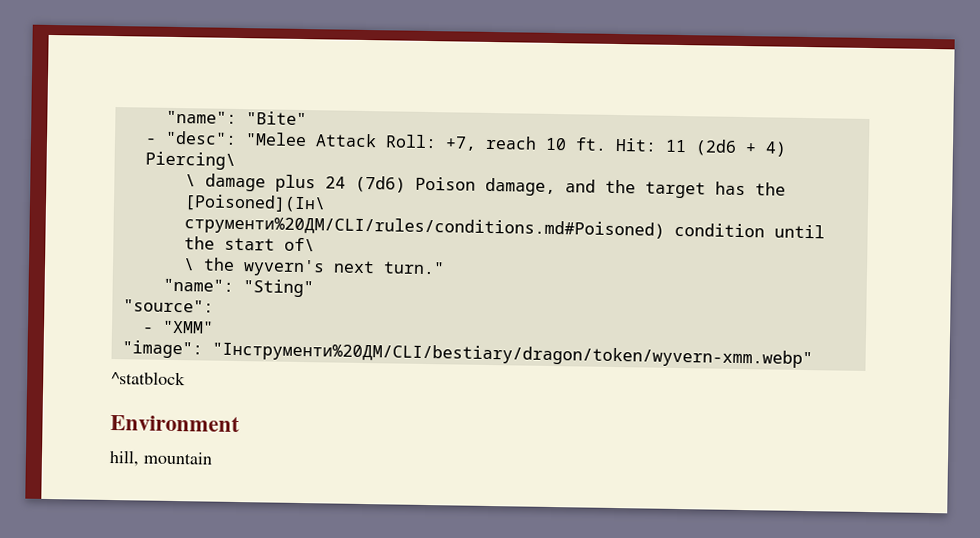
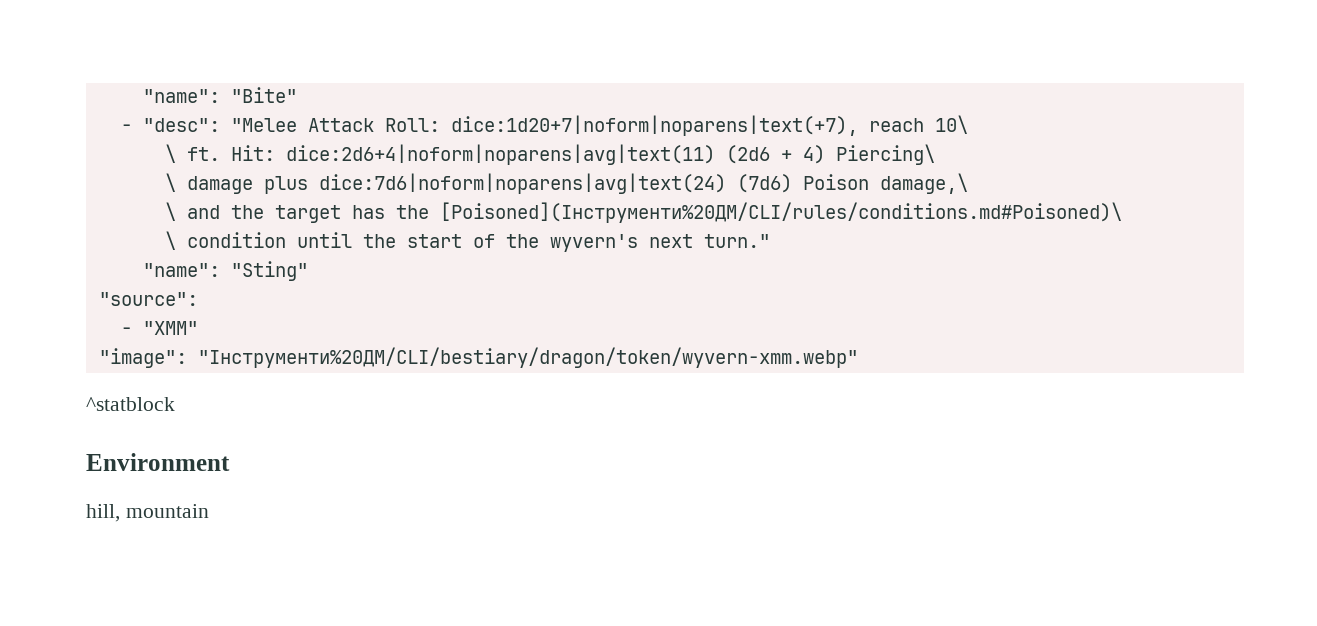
[444,135,567,151] +7, reach 10 -> [450,115,968,136] [164,144,176,163] dice:1d20+7|noform|noparens|text(+7), reach 10\ // \
[664,139,687,153] 11 -> [285,144,715,165] dice:2d6+4|noform|noparens|avg|text(11)
[324,176,346,189] 24 -> [318,173,726,194] dice:7d6|noform|noparens|avg|text(24)
[484,177,556,197] damage, -> [879,173,968,194] [164,202,176,221] damage,\ // \
[183,194,326,213] [183,215,665,240] [Poisoned](Ін\ // струменти%20ДМ/CLI/rules/conditions.md#Poisoned) -> [439,202,1122,223] [164,231,176,250] [Poisoned](Інструменти%20ДМ/CLI/rules/conditions.md#Poisoned)\ // \
[283,237,315,252] [182,258,195,271] of\ // \ -> [472,234,495,248] of

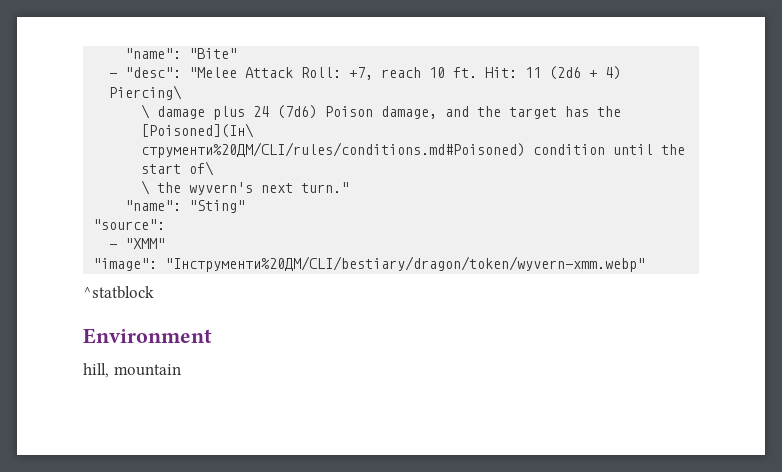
[450,115,968,136] [164,144,176,163] dice:1d20+7|noform|noparens|text(+7), reach 10\ // \ -> [349,67,446,80] +7, reach 10
[285,144,715,165] dice:2d6+4|noform|noparens|avg|text(11) -> [525,67,542,78] 11
[318,173,726,194] dice:7d6|noform|noparens|avg|text(24) -> [253,106,270,117] 24
[879,173,968,194] [164,202,176,221] damage,\ // \ -> [381,106,438,119] damage,
[439,202,1122,223] [164,231,176,250] [Poisoned](Інструменти%20ДМ/CLI/rules/conditions.md#Poisoned)\ // \ -> [141,123,255,138] [141,142,526,158] [Poisoned](Ін\ // струменти%20ДМ/CLI/rules/conditions.md#Poisoned)
[472,234,495,248] of -> [189,161,215,176] [141,180,151,195] of\ // \

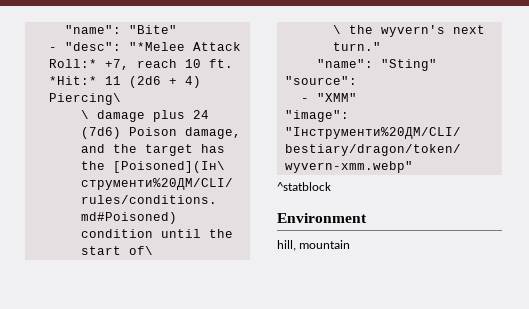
[189,67,342,78] "Melee Attack Roll: -> [128,42,241,51] [48,59,97,68] "*Melee Attack Roll:*
[485,67,518,78] Hit: -> [48,76,97,85] *Hit:*

